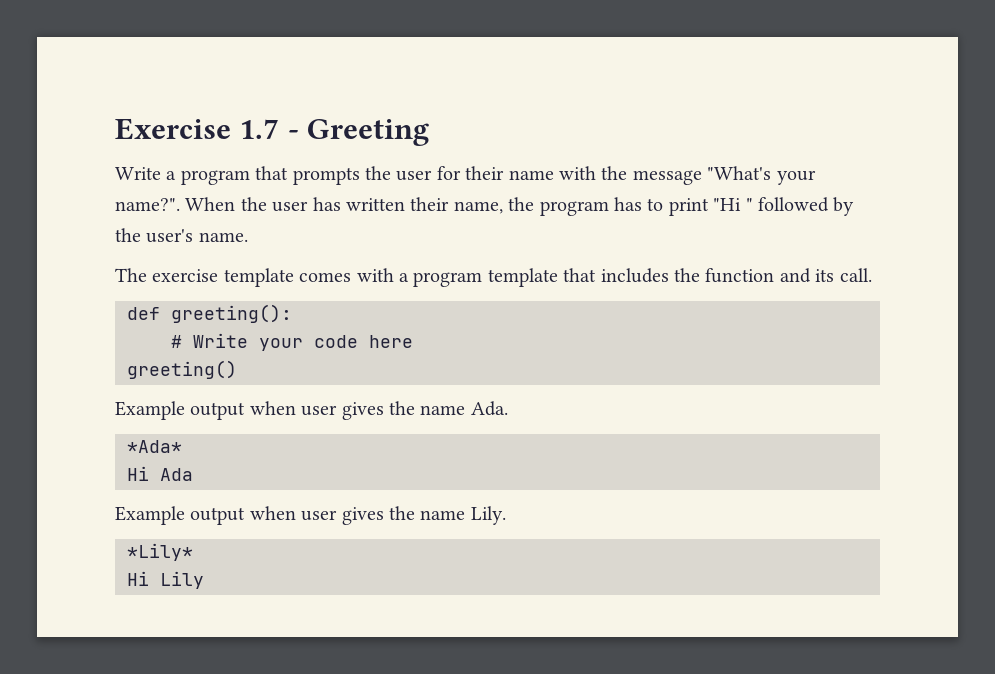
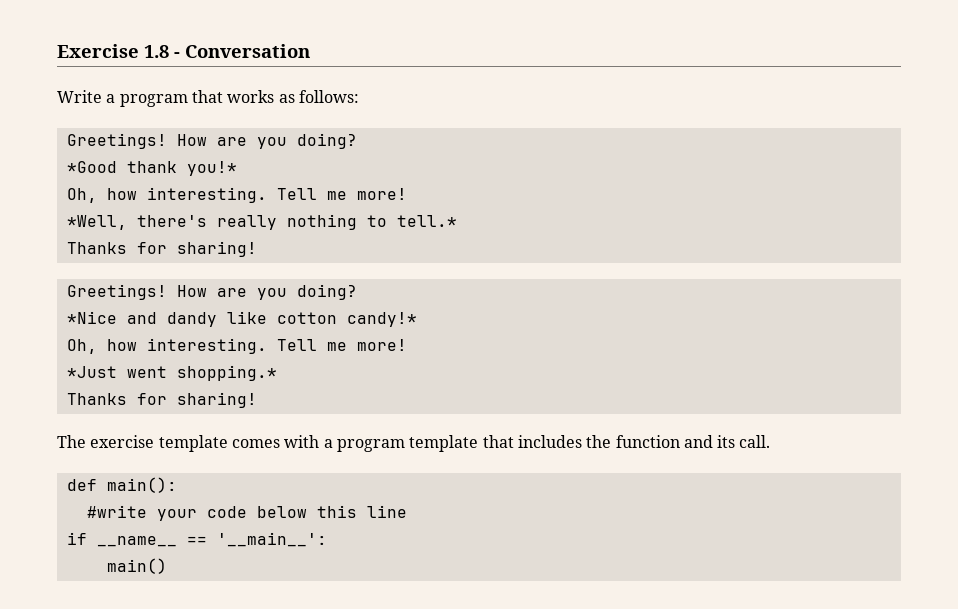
[239,119,430,146] 1.7 - Greeting -> [144,44,310,58] 1.8 - Conversation
[292,166,816,185] [115,197,855,216] [115,228,248,243] prompts the user for their name with the message "What's your name?". When the user has written their name, the program has to print "Hi " followed by the user's name. -> [227,90,359,103] [66,133,357,149] [66,161,237,176] [66,187,407,203] [66,214,457,230] [66,241,257,257] [66,284,357,300] [66,311,417,327] [66,338,407,354] [66,365,277,381] [66,392,257,408] works as follows: // Greetings! How are you doing? // *Good thank you!* // Oh, how interesting. Tell me more! // *Well, there's really nothing to tell.* // Thanks for sharing! // Greetings! How are you doing? // *Nice and dandy like cotton candy!* // Oh, how interesting. Tell me more! // *Just went shopping.* // Thanks for sharing!
[171,304,292,323] [171,333,413,351] [127,360,237,379] [115,401,508,420] [127,440,182,453] [127,466,193,481] [115,506,506,525] [127,543,193,561] [127,571,204,589] greeting(): // # Write your code here // greeting() // Example output when user gives the name Ada. // *Ada* // Hi Ada // Example output when user gives the name Lily. // *Lily* // Hi Lily -> [106,477,177,493] [86,505,407,521] [66,532,327,547] [106,558,167,574] main(): // #write your code below this line // if __name__ == '__main__': // main()

